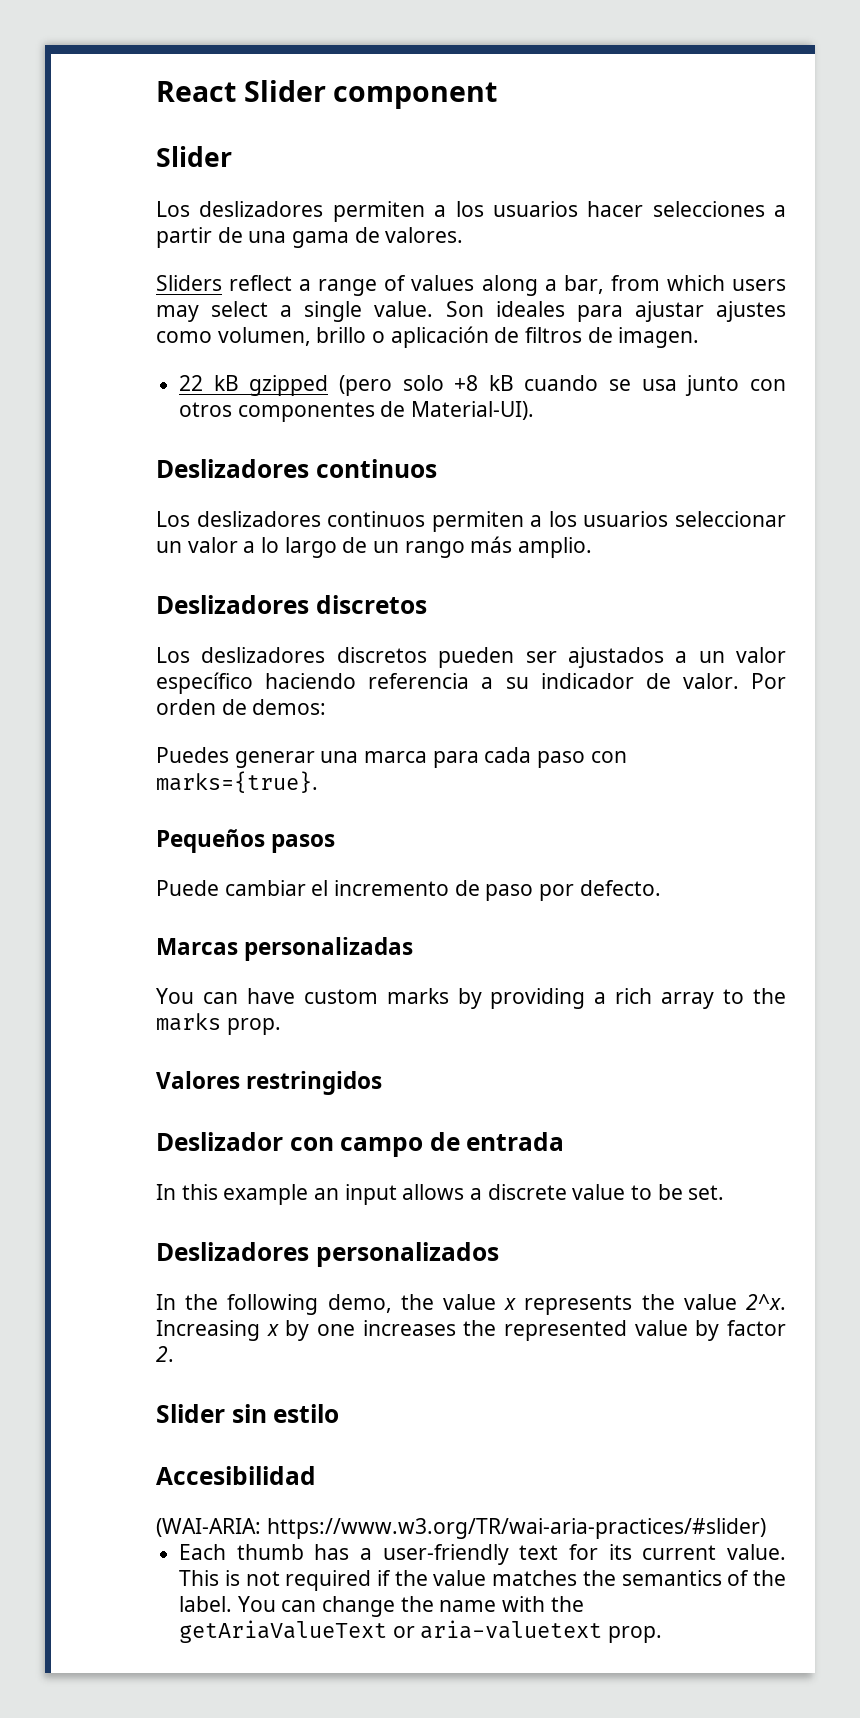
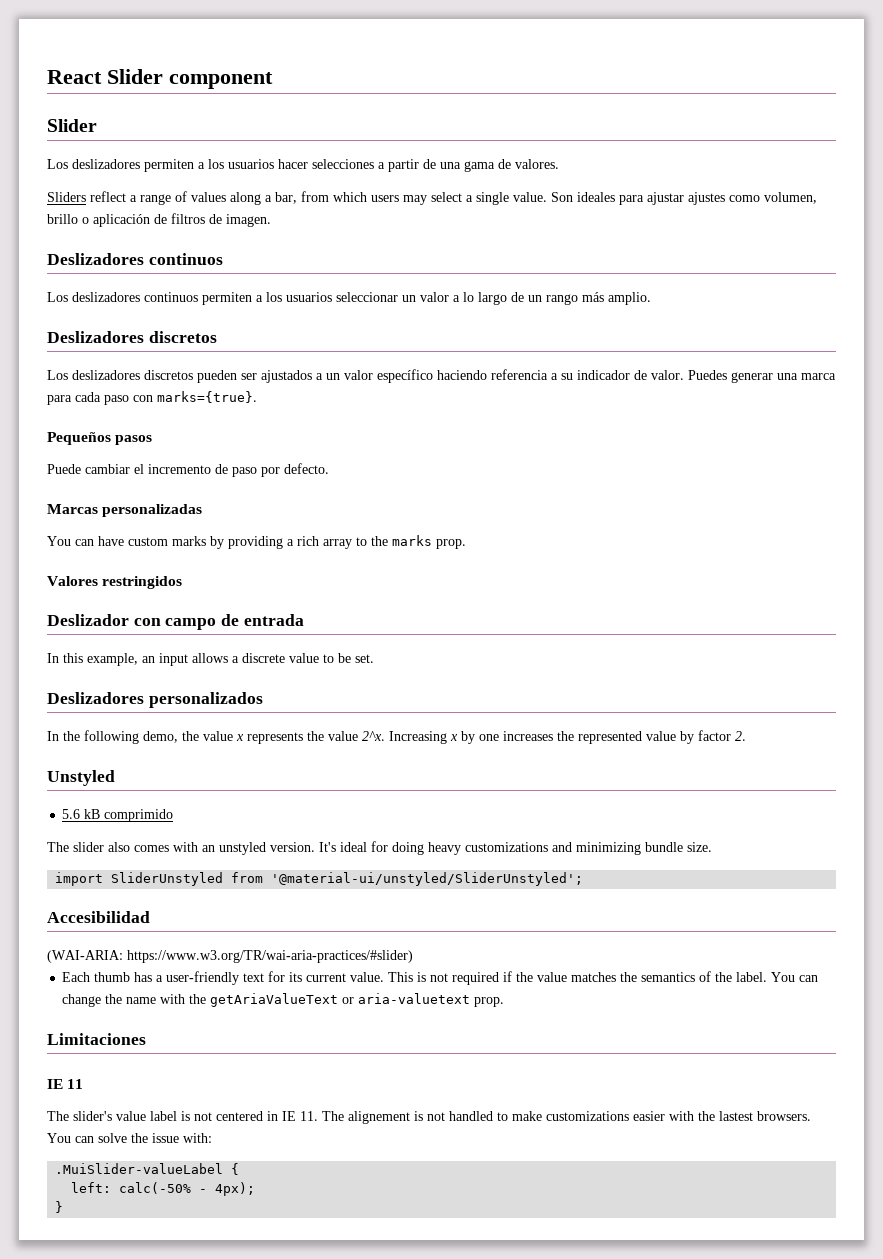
[179,375,786,396] [179,401,535,422] // 22 kB gzipped (pero solo +8 kB cuando se usa junto con otros componentes de Material-UI). -> (271, 220) none
[751,673,786,689] [156,699,327,715] Por orden de demos: // -> (684, 375) none
[223,1184,309,1205] example -> [87,653,138,666] example,
[156,1404,340,1423] Slider sin estilo -> [47,770,115,786] [62,809,174,822] [47,841,712,855] [55,872,584,886] Unstyled // 5.6 kB comprimido // The slider also comes with an unstyled version. It's ideal for doing heavy customizations and minimizing bundle size. // import SliderUnstyled from '@material-ui/unstyled/SliderUnstyled';
(663, 1634) none -> [47,1033,146,1045] [47,1079,84,1089] [47,1111,811,1124] [47,1133,212,1143] [55,1163,240,1175] [71,1182,256,1196] [55,1201,64,1213] // Limitaciones // IE 11 // The slider's value label is not centered in IE 11. The alignement is not handled to make customizations easier with the lastest browsers. You can solve the issue with: // .MuiSlider-valueLabel { // left: calc(-50% - 4px); // }

